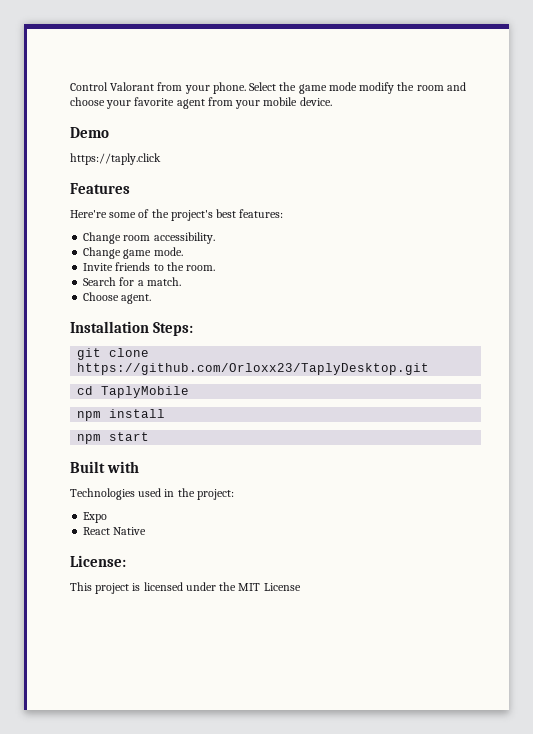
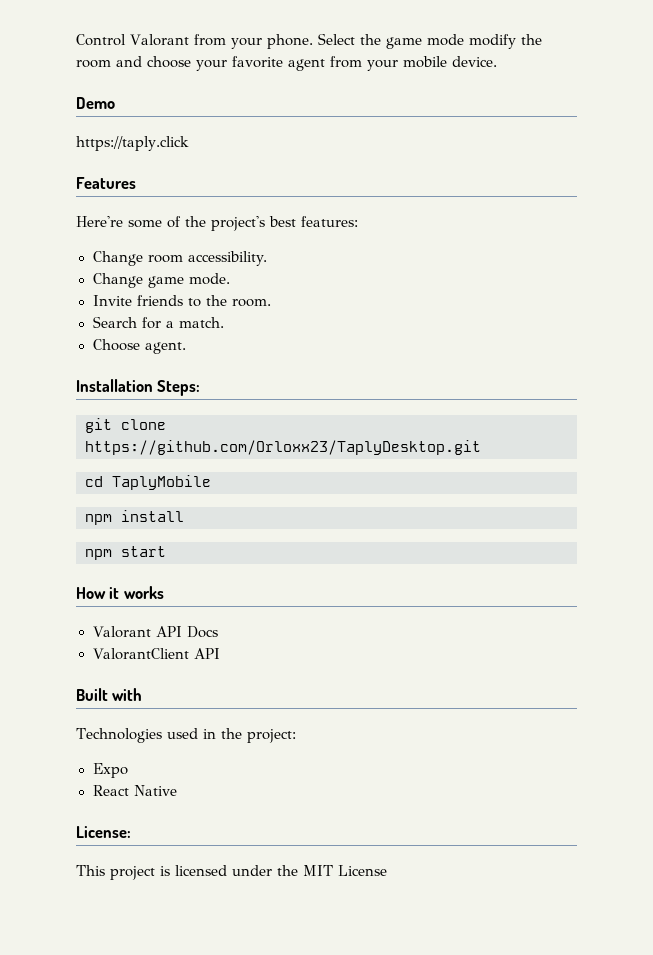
(150, 436) none -> [76,586,164,599] [92,626,219,638] [92,648,221,660] // How it works // Valorant API Docs // ValorantClient API

